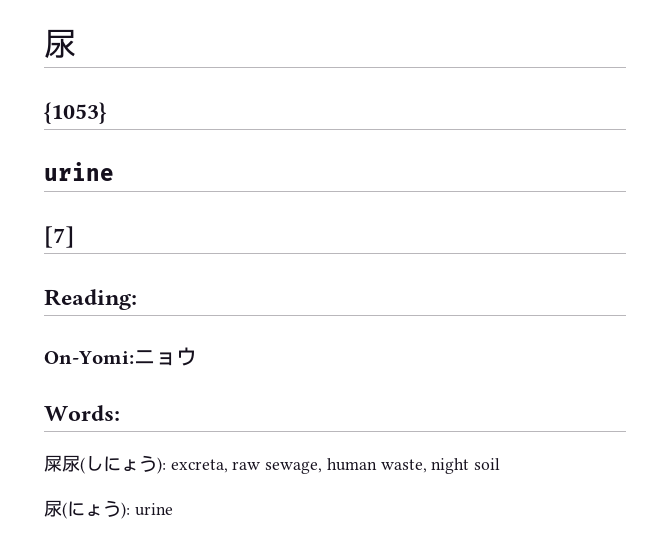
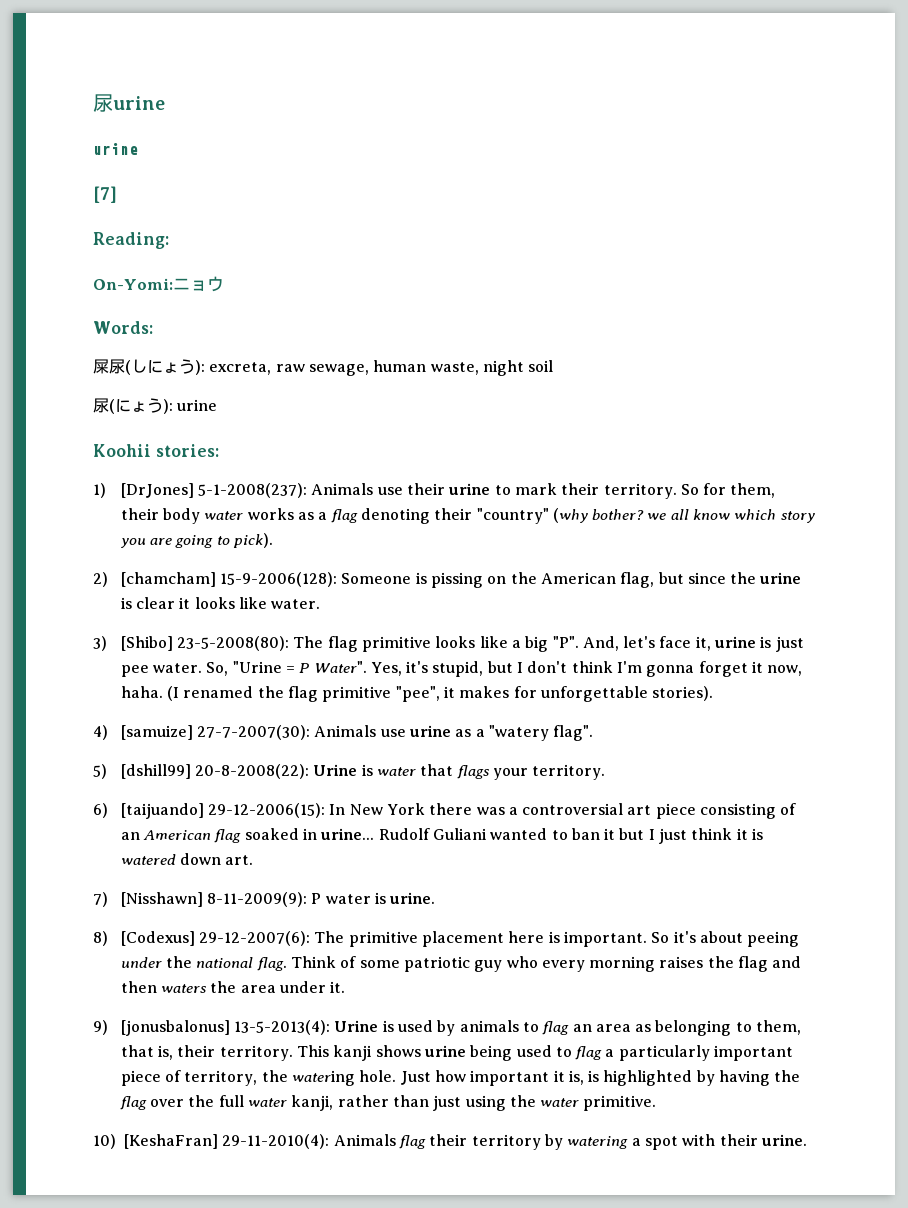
[44,29,76,58] [44,102,107,124] 尿 // {1053} -> [93,94,165,112] 尿urine
(173, 509) none -> [93,444,219,457] [93,483,776,499] [120,508,815,524] [120,533,273,548] [93,572,802,588] [120,597,321,609] [93,636,804,652] [120,661,803,677] [120,686,714,702] [93,725,594,741] [93,764,606,780] [93,803,797,819] [120,828,764,844] [120,853,254,865] [93,892,436,907] [93,931,800,947] [120,956,802,972] [120,981,346,993] [93,1020,802,1036] [120,1045,794,1061] [120,1070,801,1086] [119,1095,657,1111] [93,1134,807,1150] // Koohii stories: // 1) [DrJones] 5-1-2008(237): Animals use their urine to mark their territory. So for them, their body water works as a flag denoting their "country" (why bother? we all know which story you are going to pick). // 2) [chamcham] 15-9-2006(128): Someone is pissing on the American flag, but since the urine is clear it looks like water. // 3) [Shibo] 23-5-2008(80): The flag primitive looks like a big "P". And, let's face it, urine is just pee water. So, "Urine = P Water". Yes, it's stupid, but I don't think I'm gonna forget it now, haha. (I renamed the flag primitive "pee", it makes for unforgettable stories). // 4) [samuize] 27-7-2007(30): Animals use urine as a "watery flag". // 5) [dshill99] 20-8-2008(22): Urine is water that flags your territory. // 6) [taijuando] 29-12-2006(15): In New York there was a controversial art piece consisting of an American flag soaked in urine... Rudolf Guliani wanted to ban it but I just think it is watered down art. // 7) [Nisshawn] 8-11-2009(9): P water is urine. // 8) [Codexus] 29-12-2007(6): The primitive placement here is important. So it's about peeing under the national flag. Think of some patriotic guy who every morning raises the flag and then waters the area under it. // 9) [jonusbalonus] 13-5-2013(4): Urine is used by animals to flag an area as belonging to them, that is, their territory. This kanji shows urine being used to flag a particularly important piece of territory, the watering hole. Just how important it is, is highlighted by having the flag over the full water kanji, rather than just using the water primitive. // 10) [KeshaFran] 29-11-2010(4): Animals flag their territory by watering a spot with their urine.

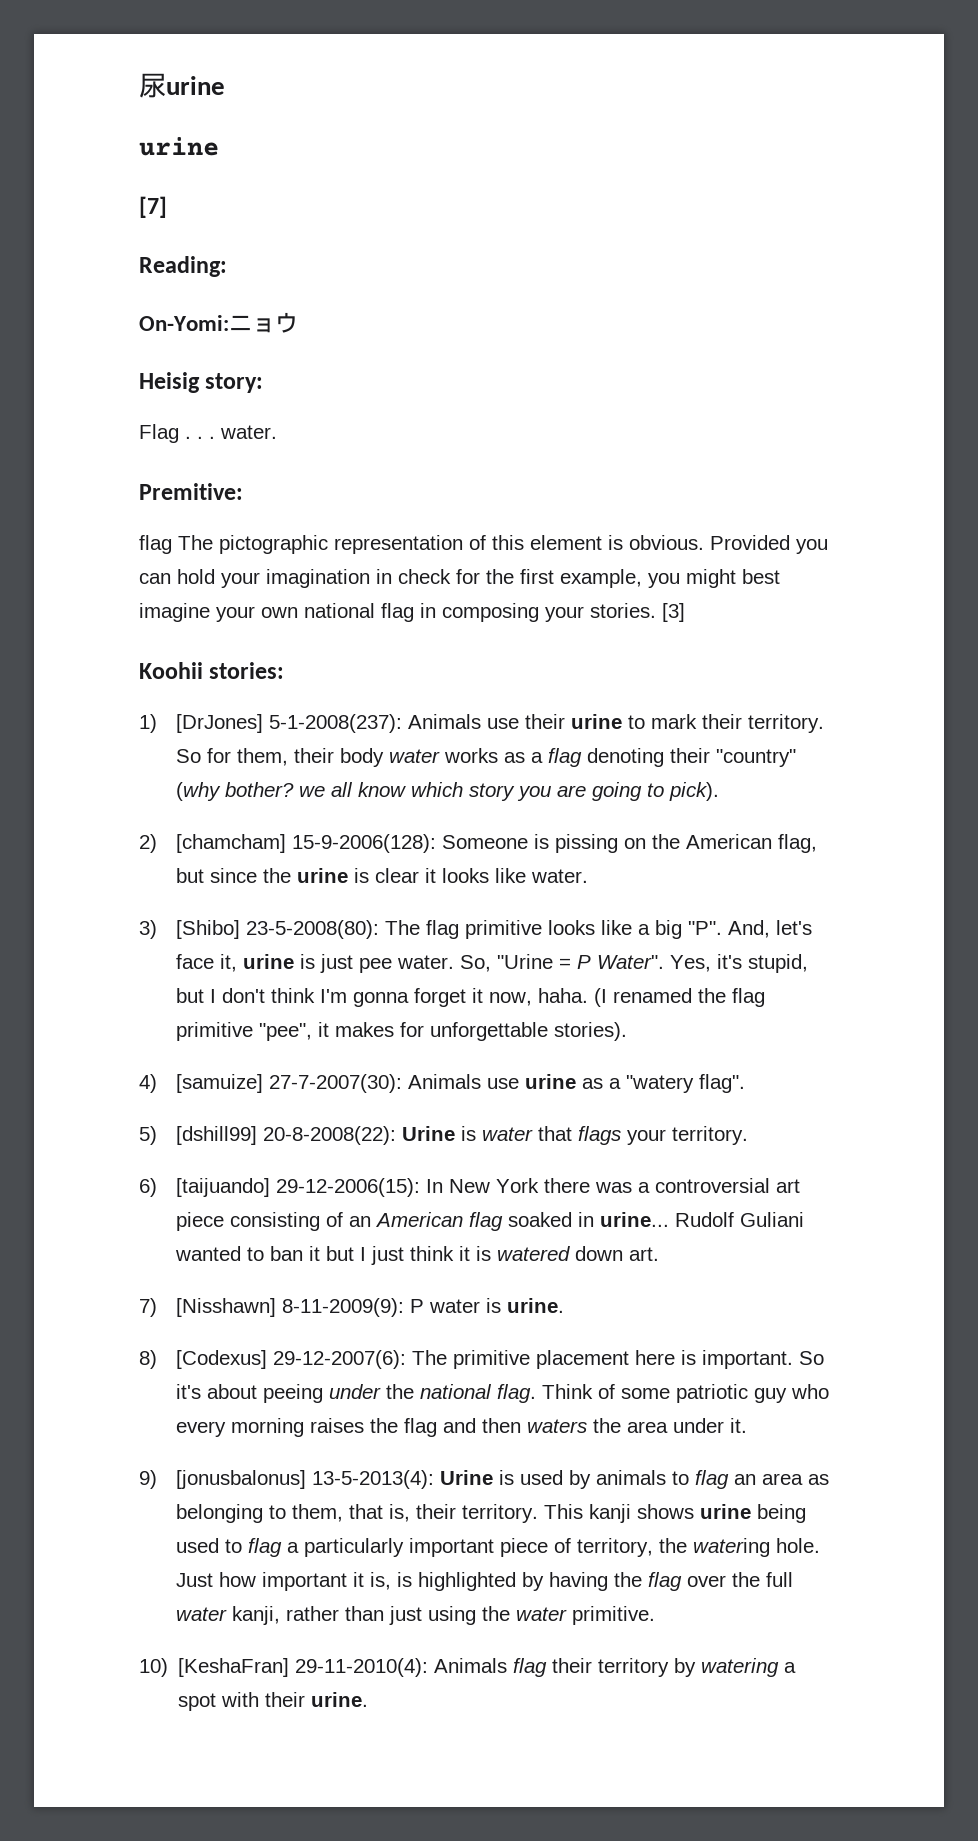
[93,321,153,334] [93,359,554,376] [93,398,218,414] Words: // 屎尿(しにょう): excreta, raw sewage, human waste, night soil // 尿(にょう): urine -> [139,372,264,393] [139,424,277,443] [139,483,243,500] [139,535,828,554] [139,569,780,588] [139,603,685,622] Heisig story: // Flag . . . water. // Premitive: // flag The pictographic representation of this element is obvious. Provided you can hold your imagination in check for the first example, you might best imagine your own national flag in composing your stories. [3]

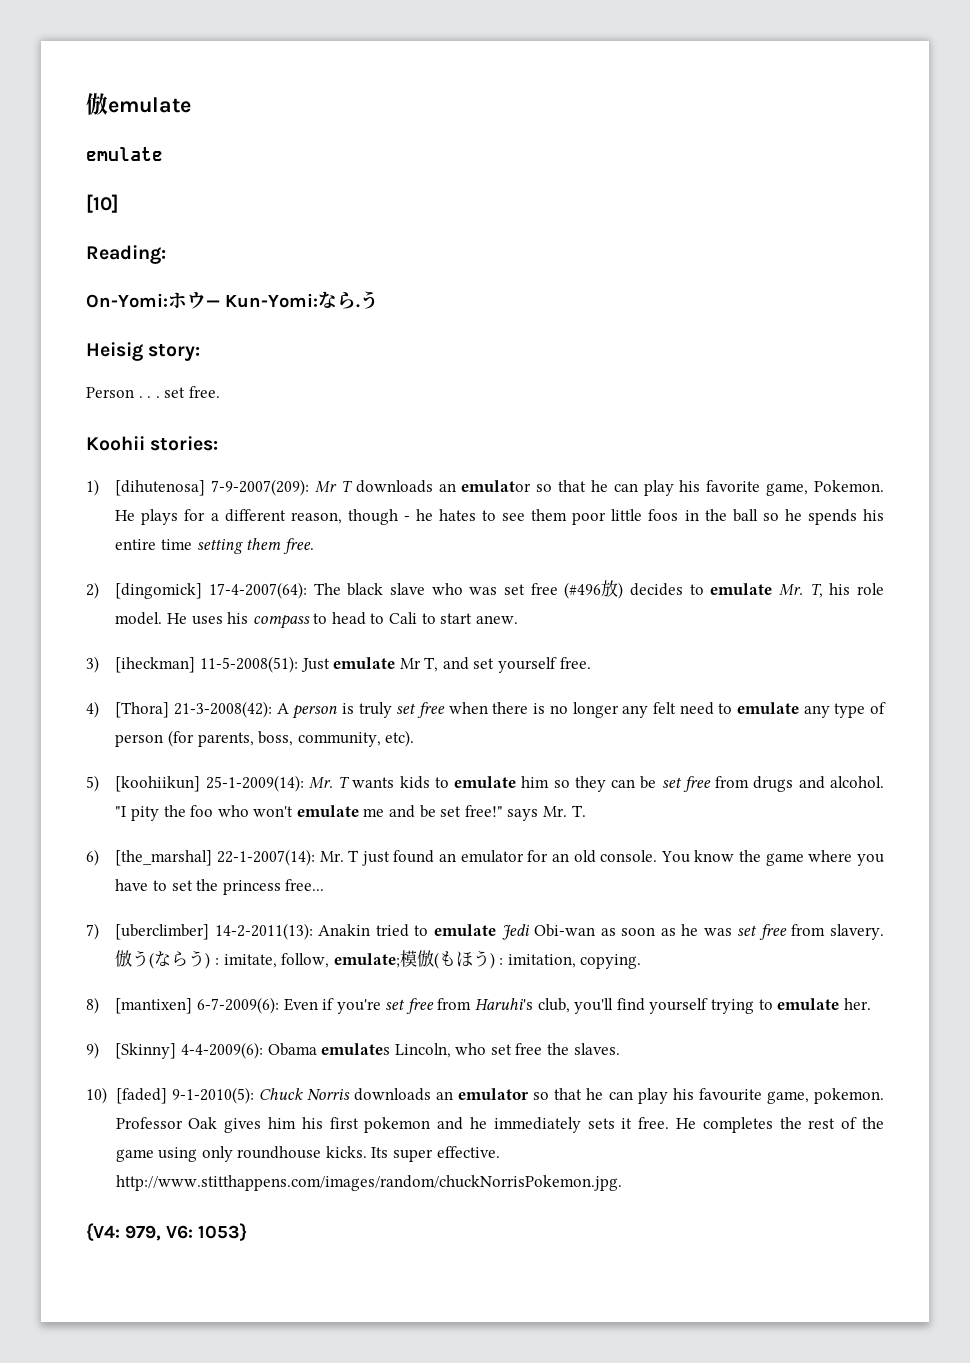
[139,73,225,98] [139,137,219,156] [139,196,167,218] 尿urine // urine // [7] -> [86,93,191,115] [86,147,163,161] [86,194,119,213] 倣emulate // emulate // [10]
[229,315,275,333] ニョ -> [168,292,187,308] ホ
(298, 322) none -> [206,291,379,309] — Kun-Yomi:なら.う
[139,424,179,443] Flag -> [86,387,134,398] Person
[220,425,277,439] [139,483,243,500] [139,535,828,554] [139,569,780,588] [139,603,685,622] [139,662,285,679] [139,714,824,733] [175,748,796,767] [175,782,719,801] [139,834,817,853] [175,868,588,883] [139,920,812,939] [175,954,808,973] [175,988,765,1007] [175,1022,627,1041] [139,1074,745,1093] [139,1126,748,1145] [139,1178,800,1197] [175,1212,804,1231] [174,1246,659,1265] [139,1298,564,1317] [139,1350,824,1369] [175,1384,829,1403] [175,1418,747,1437] [139,1470,829,1489] [175,1504,806,1523] [175,1538,820,1557] [175,1572,793,1591] [175,1606,655,1625] [139,1658,797,1677] [178,1692,369,1711] water. // Premitive: // flag The pictographic representation of this element is obvious. Provided you can hold your imagination in check for the first example, you might best imagine your own national flag in composing your stories. [3] // Koohii stories: // 1) [DrJones] 5-1-2008(237): Animals use their urine to mark their territory. So for them, their body water works as a flag denoting their "country" (why bother? we all know which story you are going to pick). // 2) [chamcham] 15-9-2006(128): Someone is pissing on the American flag, but since the urine is clear it looks like water. // 3) [Shibo] 23-5-2008(80): The flag primitive looks like a big "P". And, let's face it, urine is just pee water. So, "Urine = P Water". Yes, it's stupid, but I don't think I'm gonna forget it now, haha. (I renamed the flag primitive "pee", it makes for unforgettable stories). // 4) [samuize] 27-7-2007(30): Animals use urine as a "watery flag". // 5) [dshill99] 20-8-2008(22): Urine is water that flags your territory. // 6) [taijuando] 29-12-2006(15): In New York there was a controversial art piece consisting of an American flag soaked in urine... Rudolf Guliani wanted to ban it but I just think it is watered down art. // 7) [Nisshawn] 8-11-2009(9): P water is urine. // 8) [Codexus] 29-12-2007(6): The primitive placement here is important. So it's about peeing under the national flag. Think of some patriotic guy who every morning raises the flag and then waters the area under it. // 9) [jonusbalonus] 13-5-2013(4): Urine is used by animals to flag an area as belonging to them, that is, their territory. This kanji shows urine being used to flag a particularly important piece of territory, the watering hole. Just how important it is, is highlighted by having the flag over the full water kanji, rather than just using the water primitive. // 10) [KeshaFran] 29-11-2010(4): Animals flag their territory by watering a spot with their urine. -> [164,386,220,398] [86,436,219,451] [86,479,884,496] [115,509,885,525] [115,538,314,554] [86,580,884,599] [115,612,518,629] [86,656,591,673] [86,701,887,719] [115,730,415,747] [86,775,884,792] [115,805,586,821] [86,849,884,866] [115,879,325,895] [86,923,884,940] [115,950,642,969] [86,997,871,1014] [86,1042,620,1059] [86,1087,885,1104] [115,1117,884,1133] [115,1146,500,1162] [115,1175,622,1191] [86,1223,247,1241] set free. // Koohii stories: // 1) [dihutenosa] 7-9-2007(209): Mr T downloads an emulator so that he can play his favorite game, Pokemon. He plays for a different reason, though - he hates to see them poor little foos in the ball so he spends his entire time setting them free. // 2) [dingomick] 17-4-2007(64): The black slave who was set free (#496放) decides to emulate Mr. T, his role model. He uses his compass to head to Cali to start anew. // 3) [iheckman] 11-5-2008(51): Just emulate Mr T, and set yourself free. // 4) [Thora] 21-3-2008(42): A person is truly set free when there is no longer any felt need to emulate any type of person (for parents, boss, community, etc). // 5) [koohiikun] 25-1-2009(14): Mr. T wants kids to emulate him so they can be set free from drugs and alcohol. "I pity the foo who won't emulate me and be set free!" says Mr. T. // 6) [the_marshal] 22-1-2007(14): Mr. T just found an emulator for an old console. You know the game where you have to set the princess free... // 7) [uberclimber] 14-2-2011(13): Anakin tried to emulate Jedi Obi-wan as soon as he was set free from slavery.倣う(ならう) : imitate, follow, emulate;模倣(もほう) : imitation, copying. // 8) [mantixen] 6-7-2009(6): Even if you're set free from Haruhi's club, you'll find yourself trying to emulate her. // 9) [Skinny] 4-4-2009(6): Obama emulates Lincoln, who set free the slaves. // 10) [faded] 9-1-2010(5): Chuck Norris downloads an emulator so that he can play his favourite game, pokemon. Professor Oak gives him his first pokemon and he immediately sets it free. He completes the rest of the game using only roundhouse kicks. Its super effective. http://www.stitthappens.com/images/random/chuckNorrisPokemon.jpg. // {V4: 979, V6: 1053}

